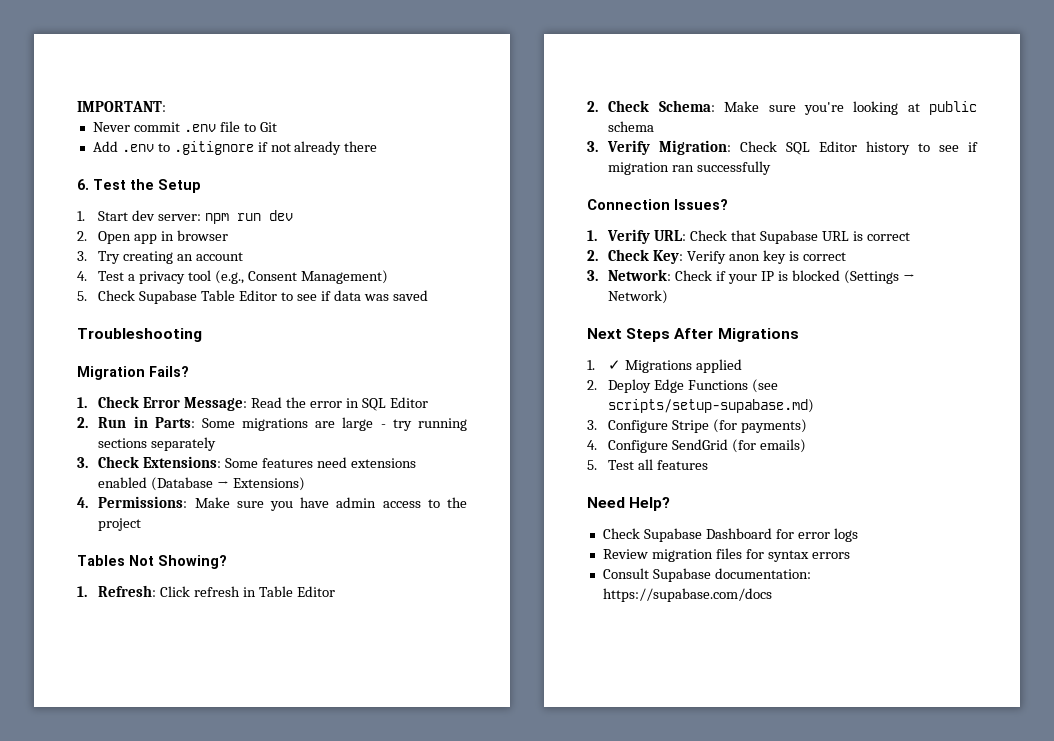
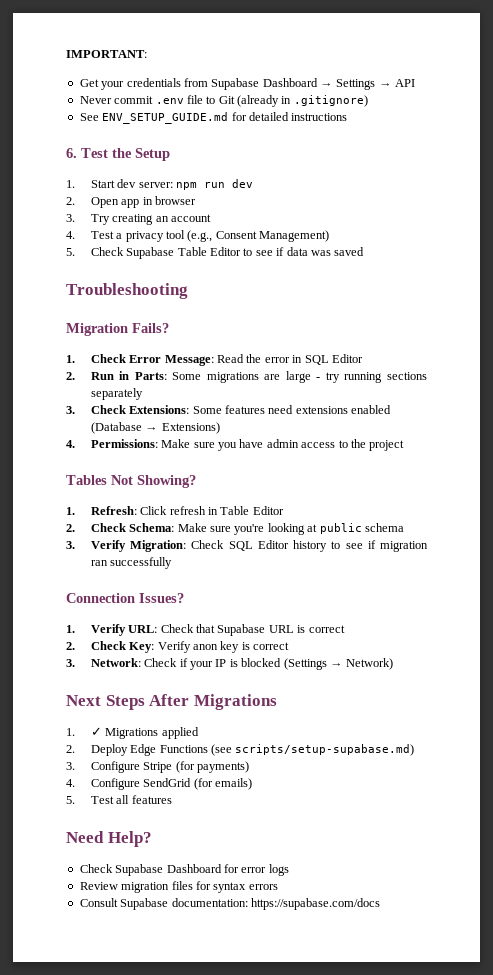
(166, 106) none -> [79,78,416,90] // Get your credentials from Supabase Dashboard → Settings → API
[92,141,378,155] // Add .env to .gitignore if not already there -> [237,95,368,107] [79,112,348,124] (already in .gitignore) // See ENV_SETUP_GUIDE.md for detailed instructions

